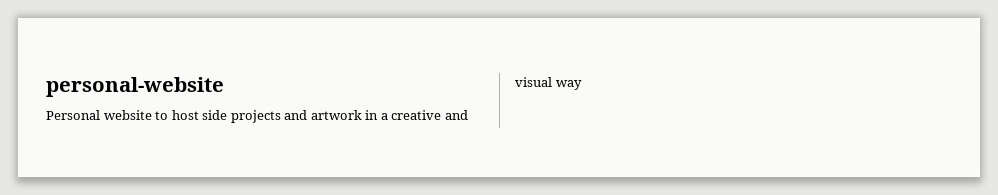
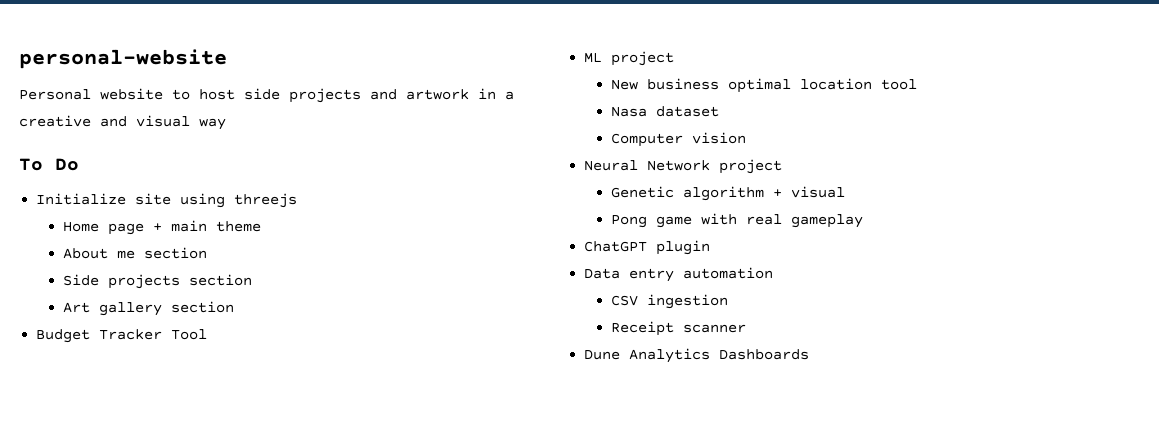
(582, 85) none -> [19,158,79,171] [36,193,298,208] [62,220,261,235] [62,247,207,259] [62,274,252,289] [62,301,234,316] [36,329,208,343] [584,51,675,66] [610,78,917,93] [610,106,719,117] [610,132,746,147] [584,159,783,174] [610,186,845,201] [610,213,863,228] [584,240,711,255] [584,267,774,282] [610,294,728,309] [610,321,746,336] [584,348,810,363] // To Do // Initialize site using threejs // Home page + main theme // About me section // Side projects section // Art gallery section // Budget Tracker Tool // ML project // New business optimal location tool // Nasa dataset // Computer vision // Neural Network project // Genetic algorithm + visual // Pong game with real gameplay // ChatGPT plugin // Data entry automation // CSV ingestion // Receipt scanner // Dune Analytics Dashboards

